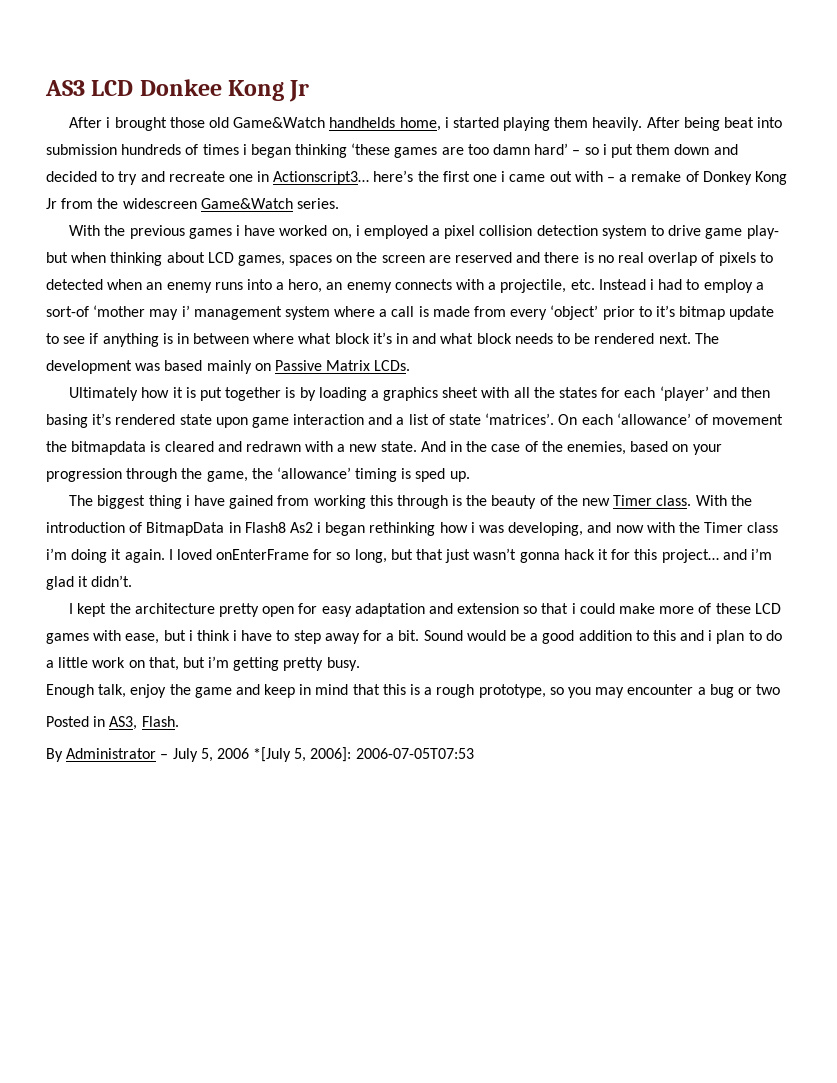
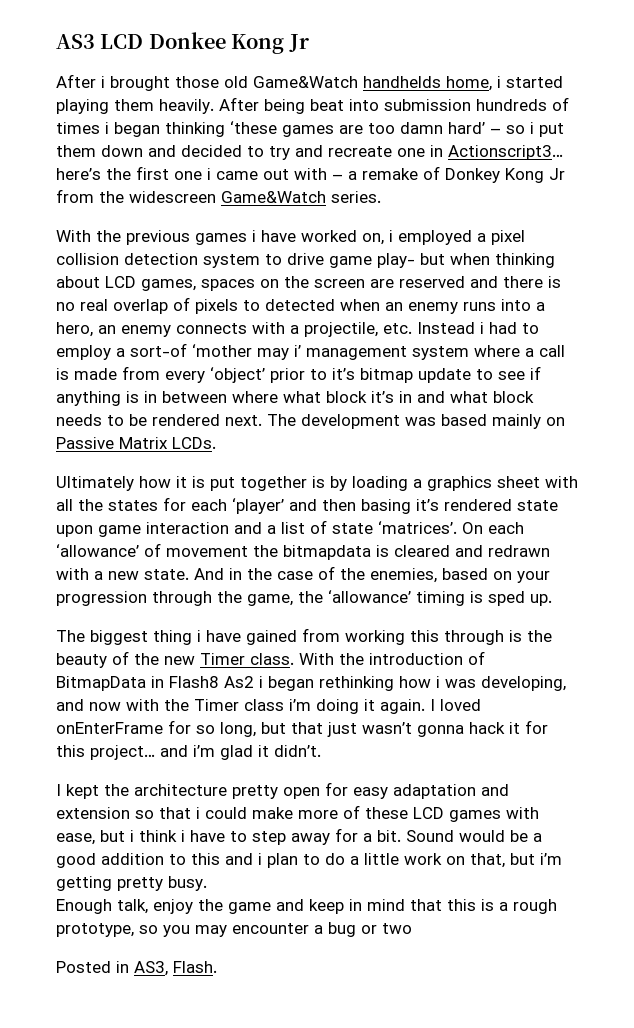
[46,747,474,762] // By Administrator – July 5, 2006 *[July 5, 2006]: 2006-07-05T07:53 -> (217, 967) none

